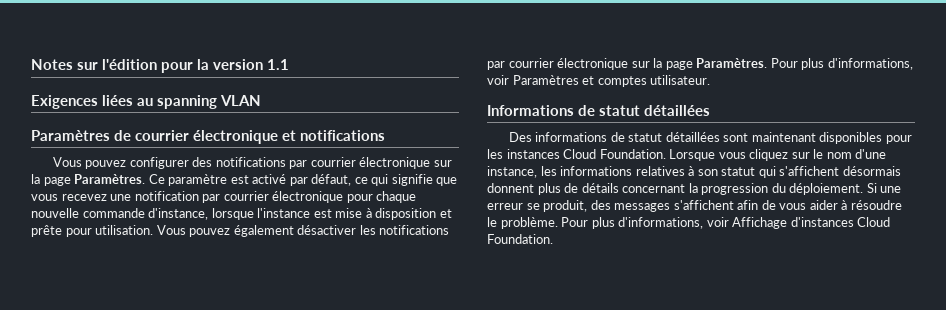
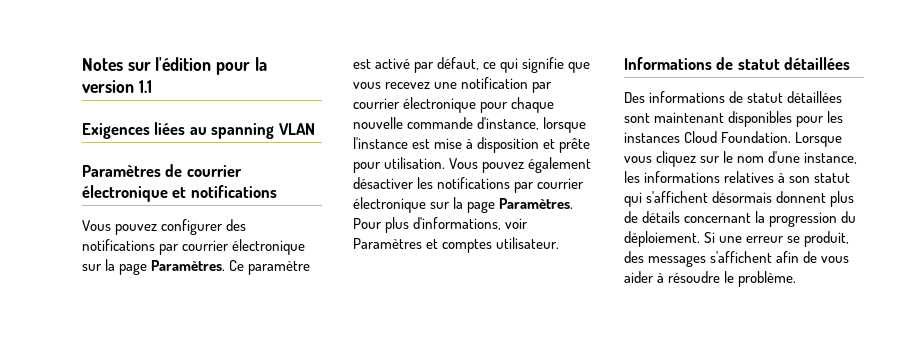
[561,217,891,229] [487,234,553,244] Pour plus d'informations, voir Affichage d'instances Cloud Foundation. -> (797, 279) none

